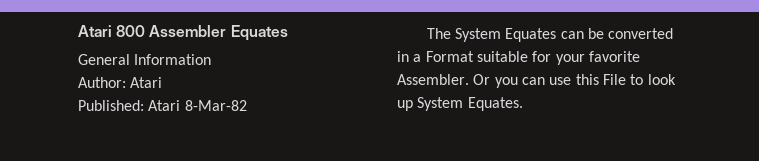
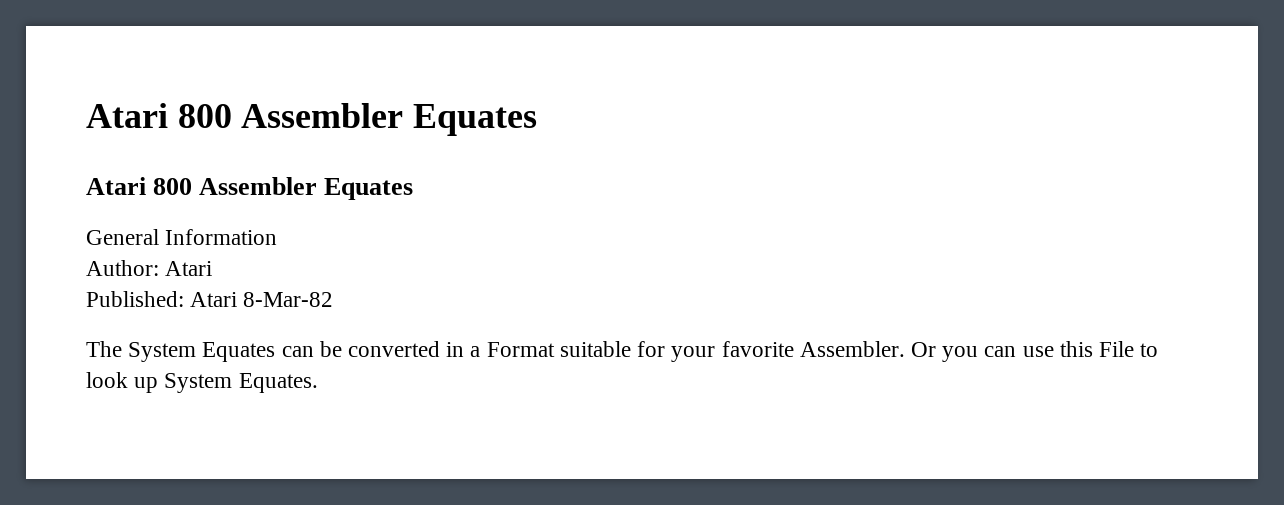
[78,25,288,41] Atari 800 Assembler Equates -> [86,103,538,136] [86,177,414,200] Atari 800 Assembler Equates // Atari 800 Assembler Equates

